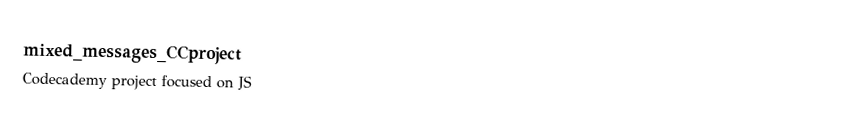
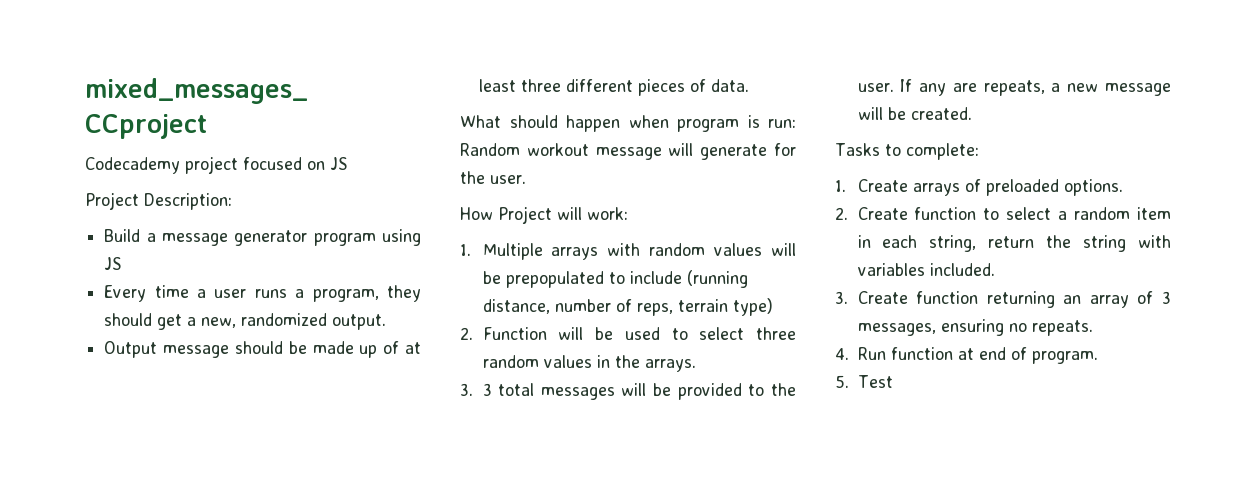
(252, 83) none -> [85,192,232,210] [104,229,421,246] [104,257,123,270] [104,285,421,302] [104,313,387,330] [104,341,421,358] [479,79,750,96] [460,115,796,132] [460,143,796,160] [460,171,526,184] [460,206,628,224] [460,243,796,260] [482,270,748,288] [482,298,773,316] [460,327,796,340] [482,355,696,372] [460,383,796,400] [857,79,1171,96] [857,107,972,120] [835,143,979,160] [835,179,1123,196] [835,207,1171,220] [857,235,1171,252] [857,263,995,276] [835,291,1171,308] [857,319,1093,336] [835,347,1098,364] [835,375,893,388] // Project Description: // Build a message generator program using JS // Every time a user runs a program, they should get a new, randomized output. // Output message should be made up of at least three different pieces of data. // What should happen when program is run: Random workout message will generate for the user. // How Project will work: // 1. Multiple arrays with random values will be prepopulated to include (running distance, number of reps, terrain type) // 2. Function will be used to select three random values in the arrays. // 3. 3 total messages will be provided to the user. If any are repeats, a new message will be created. // Tasks to complete: // 1. Create arrays of preloaded options. // 2. Create function to select a random item in each string, return the string with variables included. // 3. Create function returning an array of 3 messages, ensuring no repeats. // 4. Run function at end of program. // 5. Test

